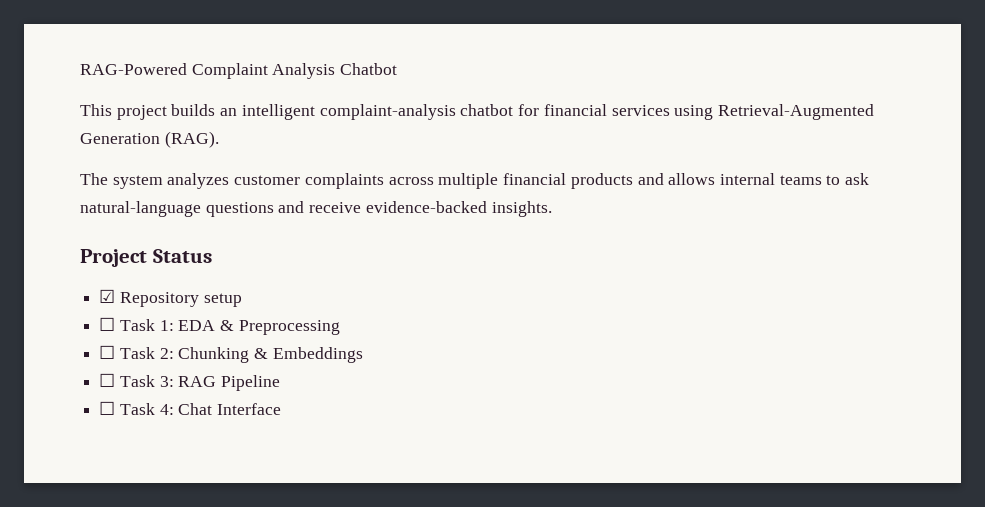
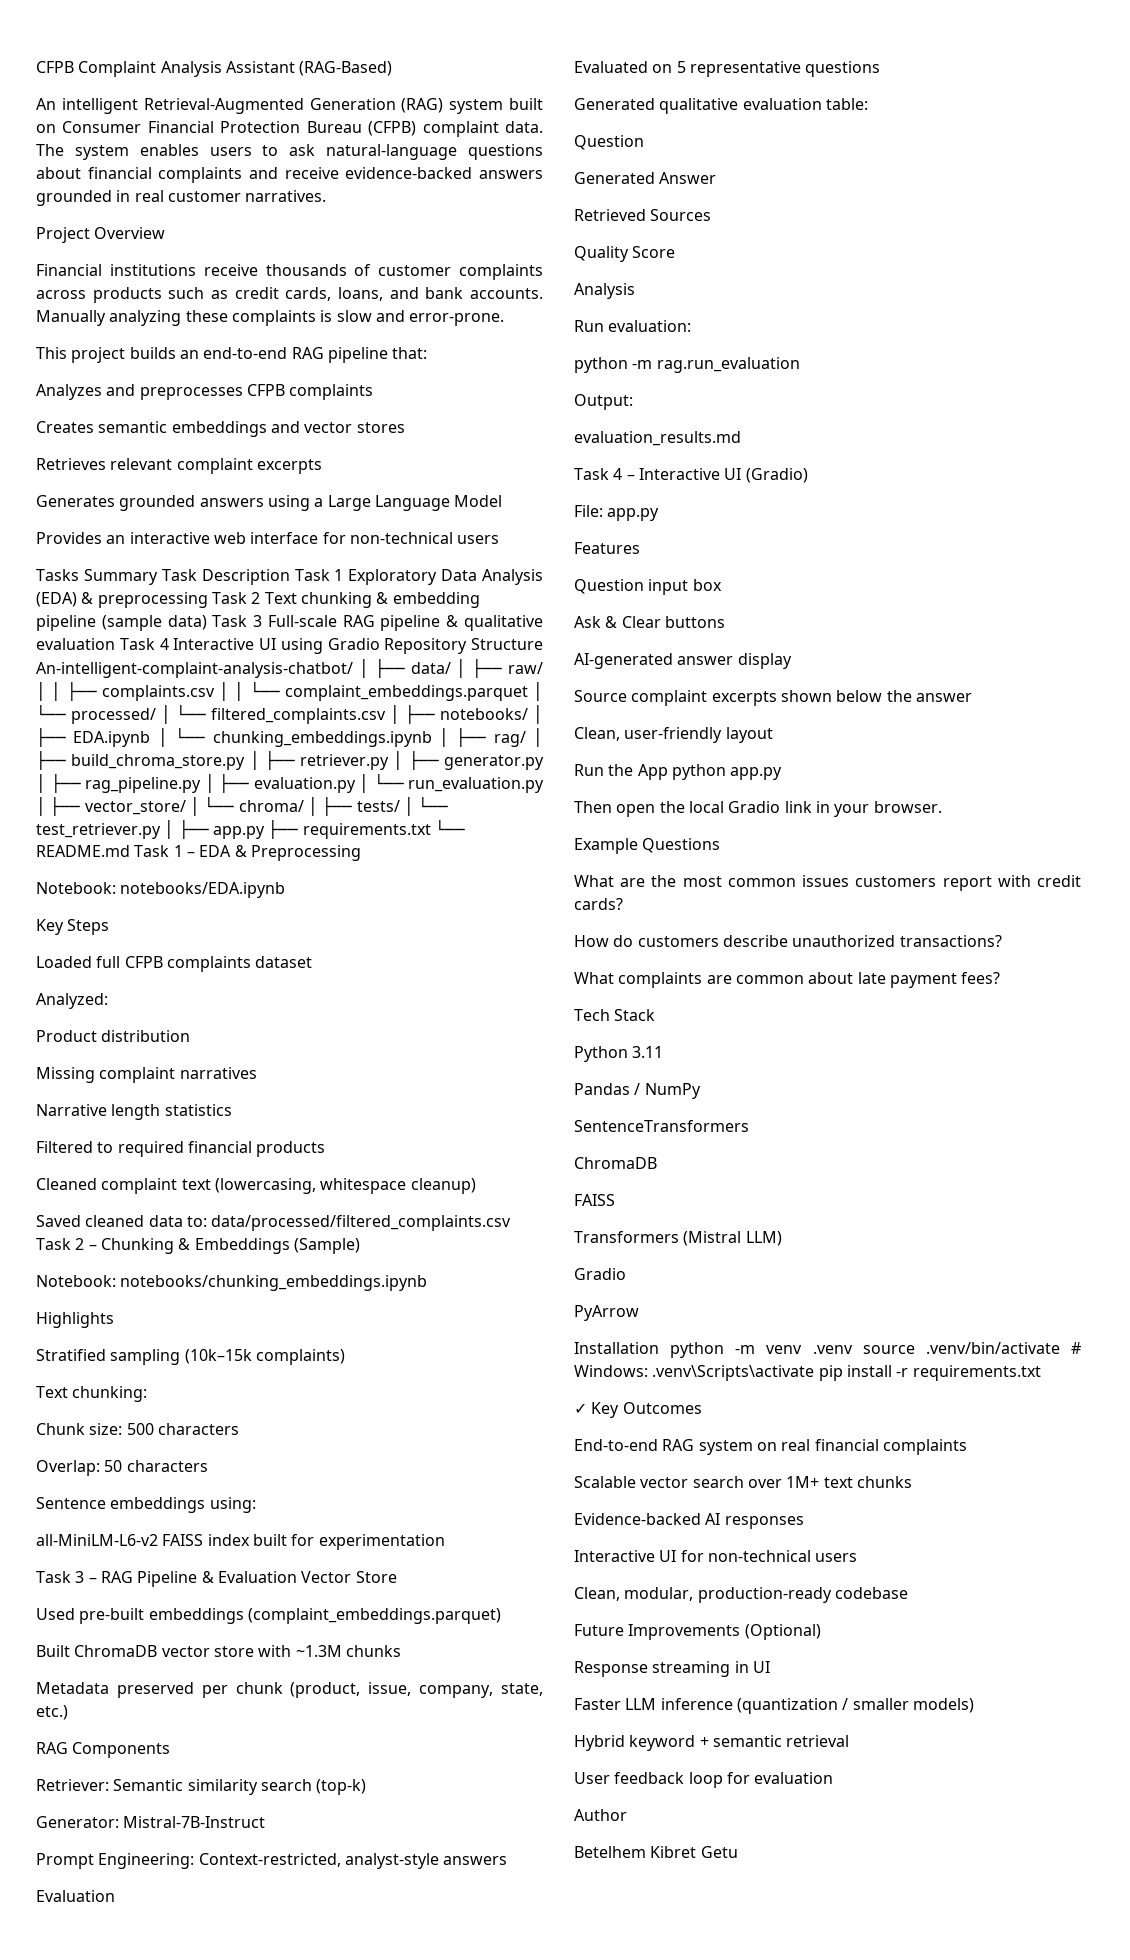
[80,63,187,75] RAG-Powered -> [36,61,74,73] CFPB
[340,63,398,75] [80,104,874,120] [80,131,219,148] [80,173,870,189] [80,201,552,217] [80,249,212,267] [99,289,242,307] [99,317,340,335] [99,345,363,363] [99,373,281,391] [99,401,282,415] Chatbot // This project builds an intelligent complaint-analysis chatbot for financial services using Retrieval-Augmented Generation (RAG). // The system analyzes customer complaints across multiple financial products and allows internal teams to ask natural-language questions and receive evidence-backed insights. // Project Status // ☑ Repository setup // ☐ Task 1: EDA & Preprocessing // ☐ Task 2: Chunking & Embeddings // ☐ Task 3: RAG Pipeline // ☐ Task 4: Chat Interface -> [225,61,393,76] [36,98,543,114] [36,121,544,137] [36,144,543,160] [36,167,544,183] [36,190,327,206] [36,227,166,243] [36,264,543,280] [36,287,543,303] [36,310,505,326] [36,347,428,363] [36,384,374,400] [36,421,405,437] [36,458,322,474] [36,495,503,511] [36,532,500,544] [36,569,543,585] [36,592,480,608] [36,615,543,631] [36,638,543,654] [36,658,543,678] [36,681,543,701] [36,704,543,724] [36,727,543,747] [36,750,544,770] [36,773,544,793] [36,796,449,816] [36,819,465,839] [36,845,361,861] [36,882,286,898] [36,919,110,935] [36,956,313,972] [36,993,108,1009] [36,1030,191,1042] [36,1067,257,1083] [36,1104,232,1120] [36,1141,326,1157] [36,1178,476,1194] [36,1215,512,1231] [36,1238,360,1254] [36,1275,428,1291] [36,1312,114,1328] [36,1349,345,1365] [36,1386,148,1402] [36,1423,239,1435] [36,1460,208,1476] [36,1497,256,1513] [36,1534,445,1550] [36,1571,397,1587] [36,1608,501,1624] [36,1645,401,1657] [36,1682,543,1698] [36,1705,68,1720] [36,1742,171,1758] [36,1779,367,1795] [36,1816,266,1828] [36,1853,508,1869] [36,1890,115,1902] [574,61,881,77] [574,98,868,114] [574,135,644,150] [574,172,717,184] [574,209,712,221] [574,246,676,262] [574,283,635,299] [574,320,692,332] [574,357,800,373] [574,394,633,410] [574,431,741,446] [574,468,808,483] [574,505,660,521] [574,542,640,554] [574,579,722,595] [574,616,725,628] [574,653,792,669] [574,690,972,706] [574,727,773,743] [574,764,783,780] [574,801,942,817] [574,838,721,854] [574,875,1081,891] [574,898,623,910] [574,935,1002,947] [574,972,1001,988] [574,1009,656,1021] [574,1046,664,1062] [574,1083,701,1099] [574,1120,749,1132] [574,1157,657,1169] [574,1194,615,1206] [574,1231,782,1246] [574,1268,626,1280] [574,1305,639,1321] [574,1342,1081,1358] [574,1365,1041,1381] [574,1402,702,1418] [574,1439,967,1455] [574,1476,912,1488] [574,1513,804,1529] [574,1550,858,1562] [574,1587,908,1603] [574,1624,821,1640] [574,1661,770,1677] [574,1698,974,1714] [574,1735,850,1751] [574,1772,834,1788] [574,1809,627,1821] [574,1846,738,1858] Assistant (RAG-Based) // An intelligent Retrieval-Augmented Generation (RAG) system built on Consumer Financial Protection Bureau (CFPB) complaint data. The system enables users to ask natural-language questions about financial complaints and receive evidence-backed answers grounded in real customer narratives. // Project Overview // Financial institutions receive thousands of customer complaints across products such as credit cards, loans, and bank accounts. Manually analyzing these complaints is slow and error-prone. // This project builds an end-to-end RAG pipeline that: // Analyzes and preprocesses CFPB complaints // Creates semantic embeddings and vector stores // Retrieves relevant complaint excerpts // Generates grounded answers using a Large Language Model // Provides an interactive web interface for non-technical users // Tasks Summary Task Description Task 1 Exploratory Data Analysis (EDA) & preprocessing Task 2 Text chunking & embedding pipeline (sample data) Task 3 Full-scale RAG pipeline & qualitative evaluation Task 4 Interactive UI using Gradio Repository Structure An-intelligent-complaint-analysis-chatbot/ │ ├── data/ │ ├── raw/ │ │ ├── complaints.csv │ │ └── complaint_embeddings.parquet │ └── processed/ │ └── filtered_complaints.csv │ ├── notebooks/ │ ├── EDA.ipynb │ └── chunking_embeddings.ipynb │ ├── rag/ │ ├── build_chroma_store.py │ ├── retriever.py │ ├── generator.py │ ├── rag_pipeline.py │ ├── evaluation.py │ └── run_evaluation.py │ ├── vector_store/ │ └── chroma/ │ ├── tests/ │ └── test_retriever.py │ ├── app.py ├── requirements.txt └── README.md Task 1 – EDA & Preprocessing // Notebook: notebooks/EDA.ipynb // Key Steps // Loaded full CFPB complaints dataset // Analyzed: // Product distribution // Missing complaint narratives // Narrative length statistics // Filtered to required financial products // Cleaned complaint text (lowercasing, whitespace cleanup) // Saved cleaned data to: data/processed/filtered_complaints.csv Task 2 – Chunking & Embeddings (Sample) // Notebook: notebooks/chunking_embeddings.ipynb // Highlights // Stratified sampling (10k–15k complaints) // Text chunking: // Chunk size: 500 characters // Overlap: 50 characters // Sentence embeddings using: // all-MiniLM-L6-v2 FAISS index built for experimentation // Task 3 – RAG Pipeline & Evaluation Vector Store // Used pre-built embeddings (complaint_embeddings.parquet) // Built ChromaDB vector store with ~1.3M chunks // Metadata preserved per chunk (product, issue, company, state, etc.) // RAG Components // Retriever: Semantic similarity search (top-k) // Generator: Mistral-7B-Instruct // Prompt Engineering: Context-restricted, analyst-style answers // Evaluation // Evaluated on 5 representative questions // Generated qualitative evaluation table: // Question // Generated Answer // Retrieved Sources // Quality Score // Analysis // Run evaluation: // python -m rag.run_evaluation // Output: // evaluation_results.md // Task 4 – Interactive UI (Gradio) // File: app.py // Features // Question input box // Ask & Clear buttons // AI-generated answer display // Source complaint excerpts shown below the answer // Clean, user-friendly layout // Run the App python app.py // Then open the local Gradio link in your browser. // Example Questions // What are the most common issues customers report with credit cards? // How do customers describe unauthorized transactions? // What complaints are common about late payment fees? // Tech Stack // Python 3.11 // Pandas / NumPy // SentenceTransformers // ChromaDB // FAISS // Transformers (Mistral LLM) // Gradio // PyArrow // Installation python -m venv .venv source .venv/bin/activate # Windows: .venv\Scripts\activate pip install -r requirements.txt // ✓ Key Outcomes // End-to-end RAG system on real financial complaints // Scalable vector search over 1M+ text chunks // Evidence-backed AI responses // Interactive UI for non-technical users // Clean, modular, production-ready codebase // Future Improvements (Optional) // Response streaming in UI // Faster LLM inference (quantization / smaller models) // Hybrid keyword + semantic retrieval // User feedback loop for evaluation // Author // Betelhem Kibret Getu

